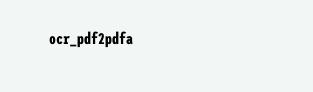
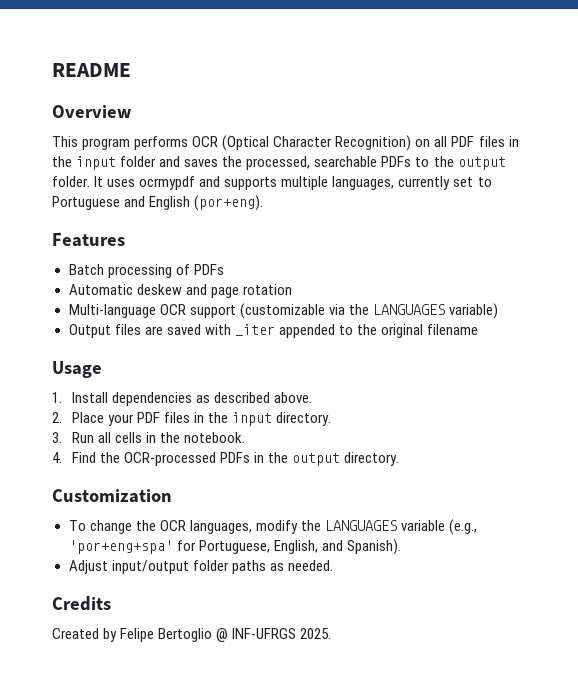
[49,31,133,48] ocr_pdf2pdfa -> [52,63,131,77] [52,105,131,118] [52,135,519,151] [52,156,506,170] [52,176,492,190] [52,195,264,211] [52,233,125,247] [68,264,224,278] [68,284,292,298] [68,303,498,319] [68,324,479,338] [52,361,102,378] [52,392,313,406] [52,412,332,426] [52,432,246,443] [52,452,400,466] [52,489,172,503] [68,519,477,535] [68,539,401,555] [68,560,333,574] [52,596,111,611] [52,628,332,642] README // Overview // This program performs OCR (Optical Character Recognition) on all PDF files in the input folder and saves the processed, searchable PDFs to the output folder. It uses ocrmypdf and supports multiple languages, currently set to Portuguese and English (por+eng). // Features // Batch processing of PDFs // Automatic deskew and page rotation // Multi-language OCR support (customizable via the LANGUAGES variable) // Output files are saved with _iter appended to the original filename // Usage // 1. Install dependencies as described above. // 2. Place your PDF files in the input directory. // 3. Run all cells in the notebook. // 4. Find the OCR-processed PDFs in the output directory. // Customization // To change the OCR languages, modify the LANGUAGES variable (e.g., 'por+eng+spa' for Portuguese, English, and Spanish). // Adjust input/output folder paths as needed. // Credits // Created by Felipe Bertoglio @ INF-UFRGS 2025.

